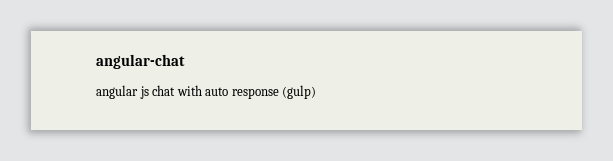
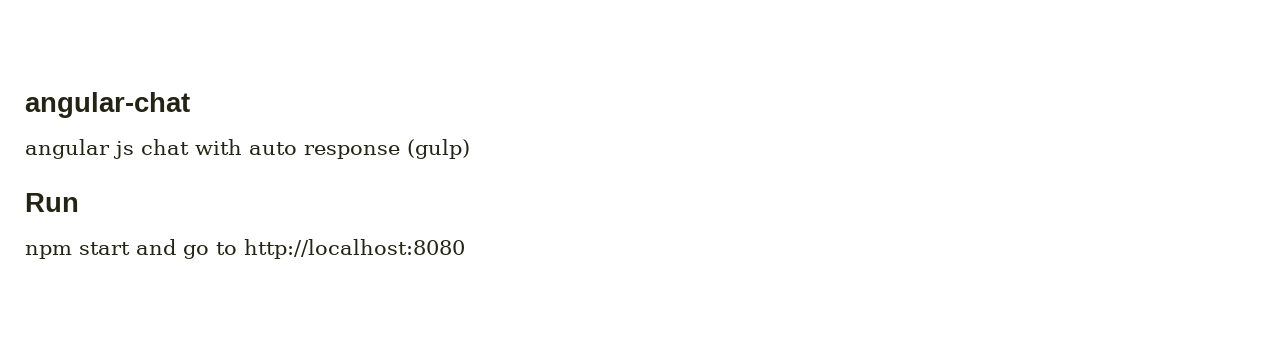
(317, 92) none -> [25,193,79,212] [25,239,465,259] // Run // npm start and go to http://localhost:8080

